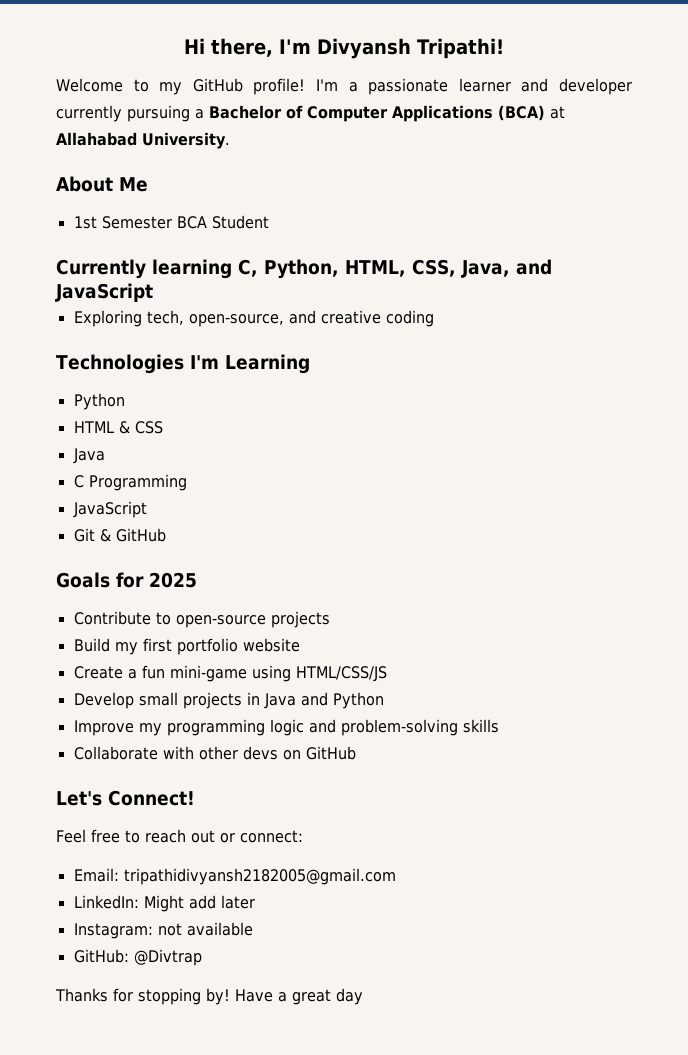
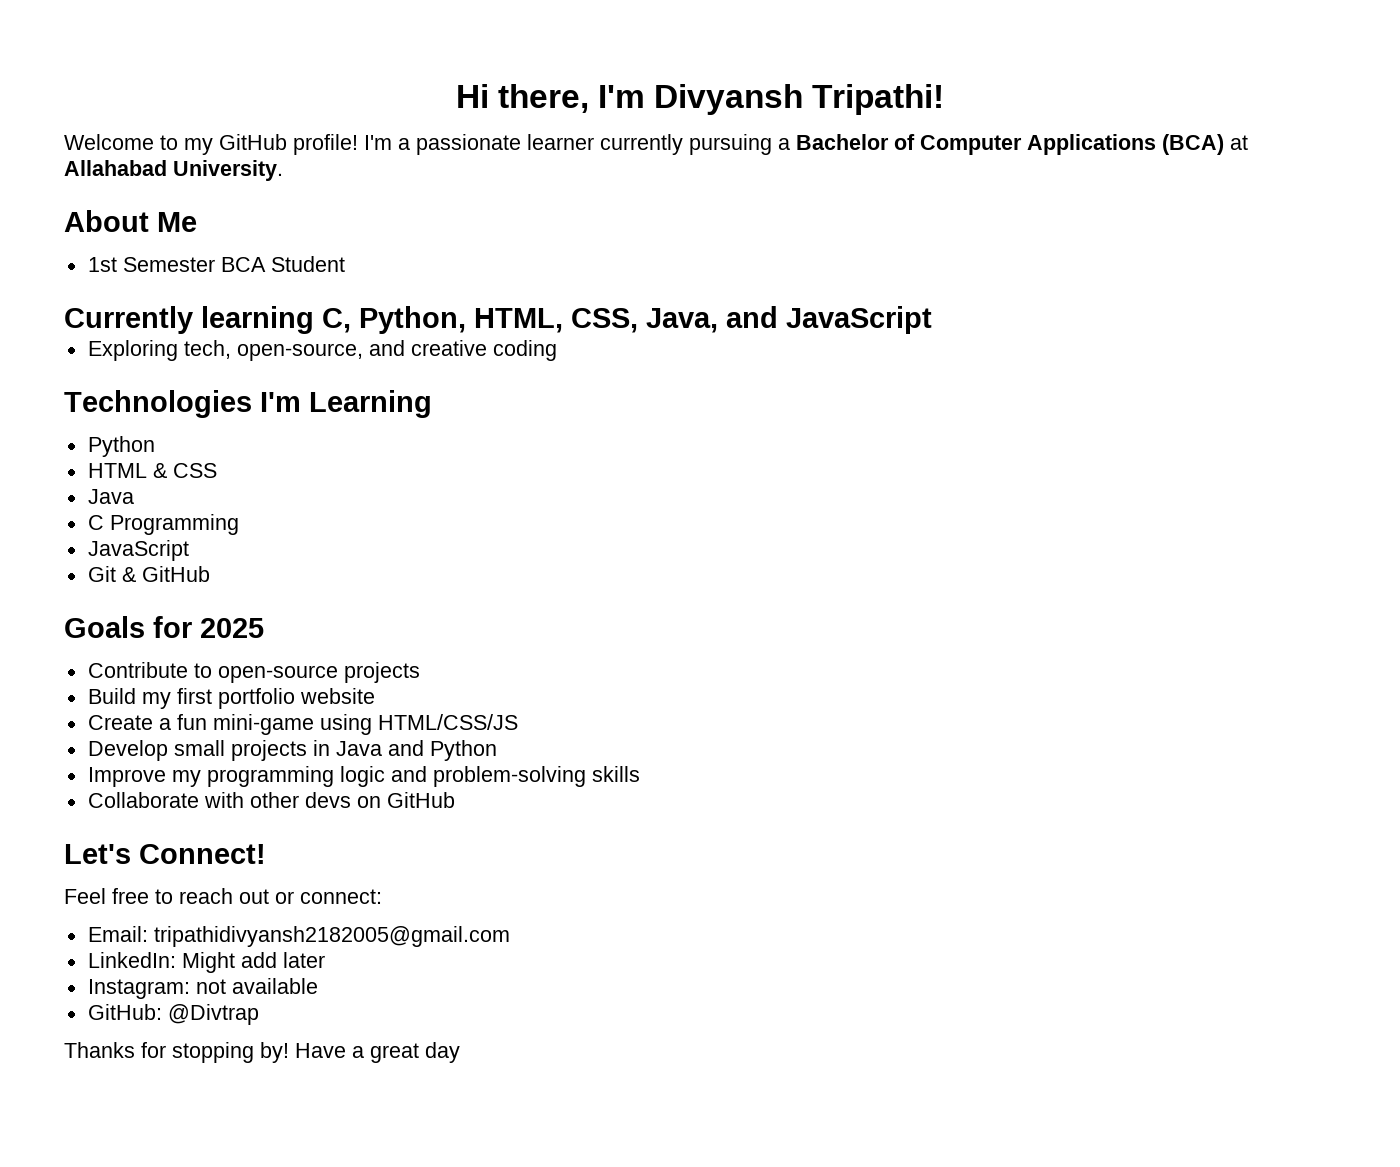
[521,78,632,95] and developer -> (594, 142) none

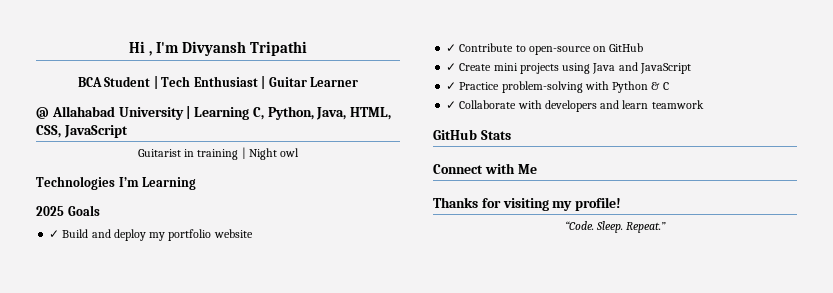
[497,84,589,113] there, -> [148,51,152,56] ,
[812,84,945,115] [64,134,1248,155] [64,160,283,181] [64,210,197,232] [87,256,345,272] [64,306,314,334] Tripathi! // Welcome to my GitHub profile! I'm a passionate learner currently pursuing a Bachelor of Computer Applications (BCA) at Allahabad University. // About Me // 1st Semester BCA Student // Currently learning -> [250,41,308,56] [77,76,359,89] [36,106,250,120] Tripathi // BCA Student | Tech Enthusiast | Guitar Learner // @ Allahabad University | Learning
(466, 320) none -> [316,107,347,120] Java,
[646,306,932,334] [87,340,557,361] [64,390,432,418] [87,436,155,457] [87,463,217,478] [87,489,134,504] [87,514,239,535] [87,540,189,561] [87,566,210,582] [64,616,264,638] [87,662,420,683] [87,688,375,709] [87,714,518,735] [87,740,497,761] [87,766,640,787] [87,792,455,808] [64,844,266,864] [64,888,382,904] [87,926,510,947] [87,952,325,973] [87,978,318,999] [87,1004,259,1025] [64,1042,460,1063] Java, and JavaScript // Exploring tech, open-source, and creative coding // Technologies I'm Learning // Python // HTML & CSS // Java // C Programming // JavaScript // Git & GitHub // Goals for 2025 // Contribute to open-source projects // Build my first portfolio website // Create a fun mini-game using HTML/CSS/JS // Develop small projects in Java and Python // Improve my programming logic and problem-solving skills // Collaborate with other devs on GitHub // Let's Connect! // Feel free to reach out or connect: // Email: tripathidivyansh2182005@gmail.com // LinkedIn: Might add later // Instagram: not available // GitHub: @Divtrap // Thanks for stopping by! Have a great day -> [63,125,128,138] [137,147,300,160] [36,176,197,190] [36,205,100,216] [49,229,253,241] [446,43,644,55] [446,62,691,74] [446,81,669,93] [446,100,704,112] [433,129,511,140] [433,163,537,174] [433,197,622,211] [564,221,667,233] JavaScript // Guitarist in training | Night owl // Technologies I’m Learning // 2025 Goals // ✓ Build and deploy my portfolio website // ✓ Contribute to open-source on GitHub // ✓ Create mini projects using Java and JavaScript // ✓ Practice problem-solving with Python & C // ✓ Collaborate with developers and learn teamwork // GitHub Stats // Connect with Me // Thanks for visiting my profile! // “Code. Sleep. Repeat.”

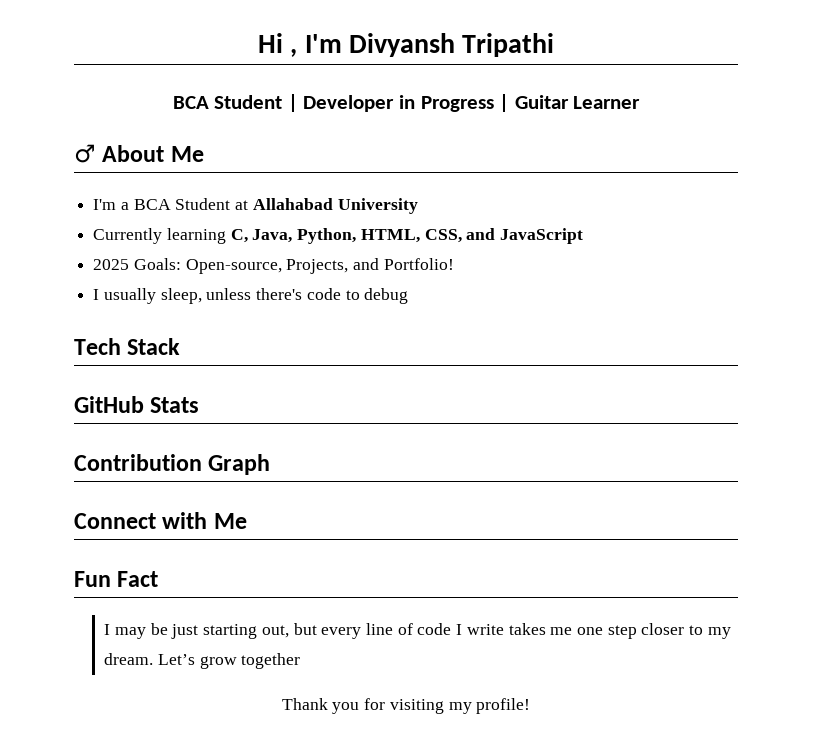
[161,76,258,87] Tech Enthusiast -> [303,95,494,112] Developer in Progress
[36,106,392,120] [36,125,128,138] [137,147,300,160] [36,176,197,190] [36,205,100,216] [49,229,253,241] [446,43,644,55] [446,62,691,74] [446,81,669,93] [446,100,704,112] @ Allahabad University | Learning C, Python, Java, HTML, CSS, JavaScript // Guitarist in training | Night owl // Technologies I’m Learning // 2025 Goals // ✓ Build and deploy my portfolio website // ✓ Contribute to open-source on GitHub // ✓ Create mini projects using Java and JavaScript // ✓ Practice problem-solving with Python & C // ✓ Collaborate with developers and learn teamwork -> [74,144,204,163] [93,198,418,214] [93,228,584,244] [93,258,454,274] [93,288,409,304] [74,338,181,355] ♂ About Me // I'm a BCA Student at Allahabad University // Currently learning C, Java, Python, HTML, CSS, and JavaScript // 2025 Goals: Open-source, Projects, and Portfolio! // I usually sleep, unless there's code to debug // Tech Stack
(511, 135) none -> [74,454,271,475] // Contribution Graph
[433,197,478,208] Thanks -> [74,571,159,587] [104,623,731,639] [104,653,301,669] [281,698,360,714] Fun Fact // I may be just starting out, but every line of code I write takes me one step closer to my dream. Let’s grow together // Thank you
[564,221,667,233] // “Code. Sleep. Repeat.” -> (531, 706) none

